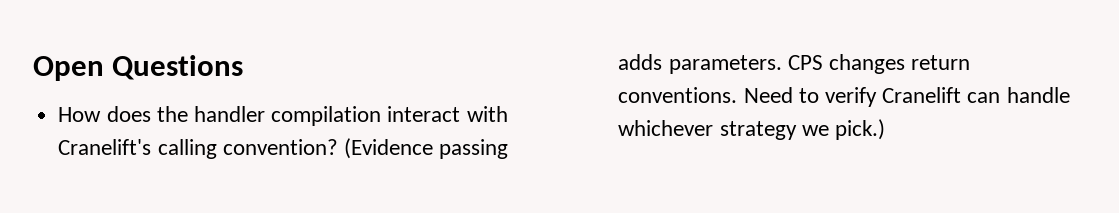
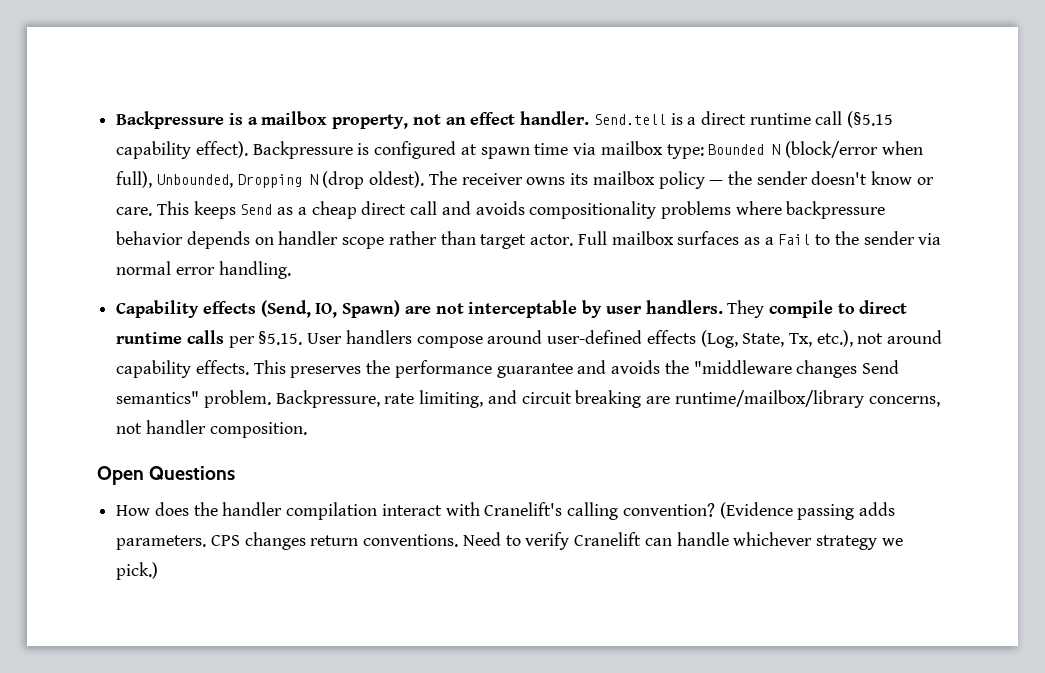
(33, 68) none -> [116,111,894,129] [116,141,923,159] [116,171,934,189] [116,201,886,219] [116,231,942,249] [116,261,291,279] [116,300,908,318] [116,330,943,348] [116,360,899,378] [116,390,940,408] [116,420,307,438] Backpressure is a mailbox property, not an effect handler. Send.tell is a direct runtime call (§5.15 capability effect). Backpressure is configured at spawn time via mailbox type: Bounded N (block/error when full), Unbounded, Dropping N (drop oldest). The receiver owns its mailbox policy — the sender doesn't know or care. This keeps Send as a cheap direct call and avoids compositionality problems where backpressure behavior depends on handler scope rather than target actor. Full mailbox surfaces as a Fail to the sender via normal error handling. // Capability effects (Send, IO, Spawn) are not interceptable by user handlers. They compile to direct runtime calls per §5.15. User handlers compose around user-defined effects (Log, State, Tx, etc.), not around capability effects. This preserves the performance guarantee and avoids the "middleware changes Send semantics" problem. Backpressure, rate limiting, and circuit breaking are runtime/mailbox/library concerns, not handler composition. //

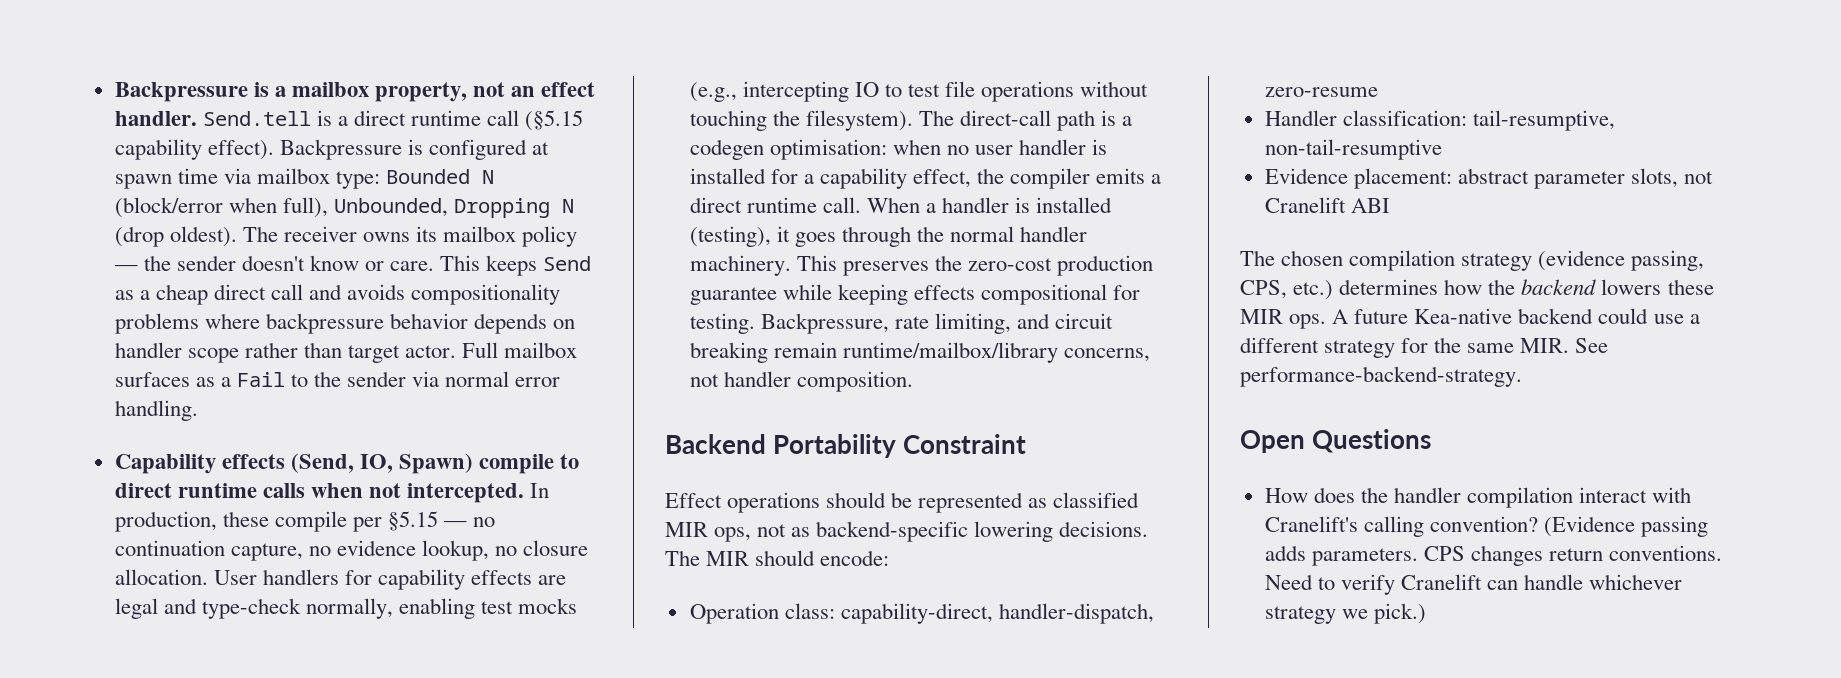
[404,300,765,318] are not interceptable by user handlers. They -> (474, 463) none
[228,330,943,348] [116,360,899,378] [116,390,271,408] per §5.15. User handlers compose around user-defined effects (Log, State, Tx, etc.), not around capability effects. This preserves the performance guarantee and avoids the "middleware changes Send semantics" problem. -> [310,483,550,503] [114,511,496,532] [114,540,589,561] [114,569,567,590] [114,598,578,619] [689,81,1149,102] [689,110,1133,131] [689,139,1108,160] [689,168,1162,189] [689,197,1113,213] [689,226,1088,247] [689,255,1154,276] [689,284,1141,305] [689,313,755,334] when not intercepted. In production, these compile per §5.15 — no continuation capture, no evidence lookup, no closure allocation. User handlers for capability effects are legal and type-check normally, enabling test mocks (e.g., intercepting IO to test file operations without touching the filesystem). The direct-call path is a codegen optimisation: when no user handler is installed for a capability effect, the compiler emits a direct runtime call. When a handler is installed (testing), it goes through the normal handler machinery. This preserves the zero-cost production guarantee while keeping effects compositional for testing.
[646,396,671,404] are -> [773,342,837,358] remain
(307, 430) none -> [665,434,1027,458] [665,492,1140,513] [665,521,1149,542] [665,550,890,566] [689,603,1154,624] [1264,87,1378,97] [1264,110,1615,131] [1264,139,1442,160] [1264,168,1714,189] [1264,197,1390,213] [1240,250,1705,271] [1240,279,1714,300] [1240,308,1700,329] [1240,337,1609,358] [1240,366,1522,387] // Backend Portability Constraint // Effect operations should be represented as classified MIR ops, not as backend-specific lowering decisions. The MIR should encode: // Operation class: capability-direct, handler-dispatch, zero-resume // Handler classification: tail-resumptive, non-tail-resumptive // Evidence placement: abstract parameter slots, not Cranelift ABI // The chosen compilation strategy (evidence passing, CPS, etc.) determines how the backend lowers these MIR ops. A future Kea-native backend could use a different strategy for the same MIR. See performance-backend-strategy.

